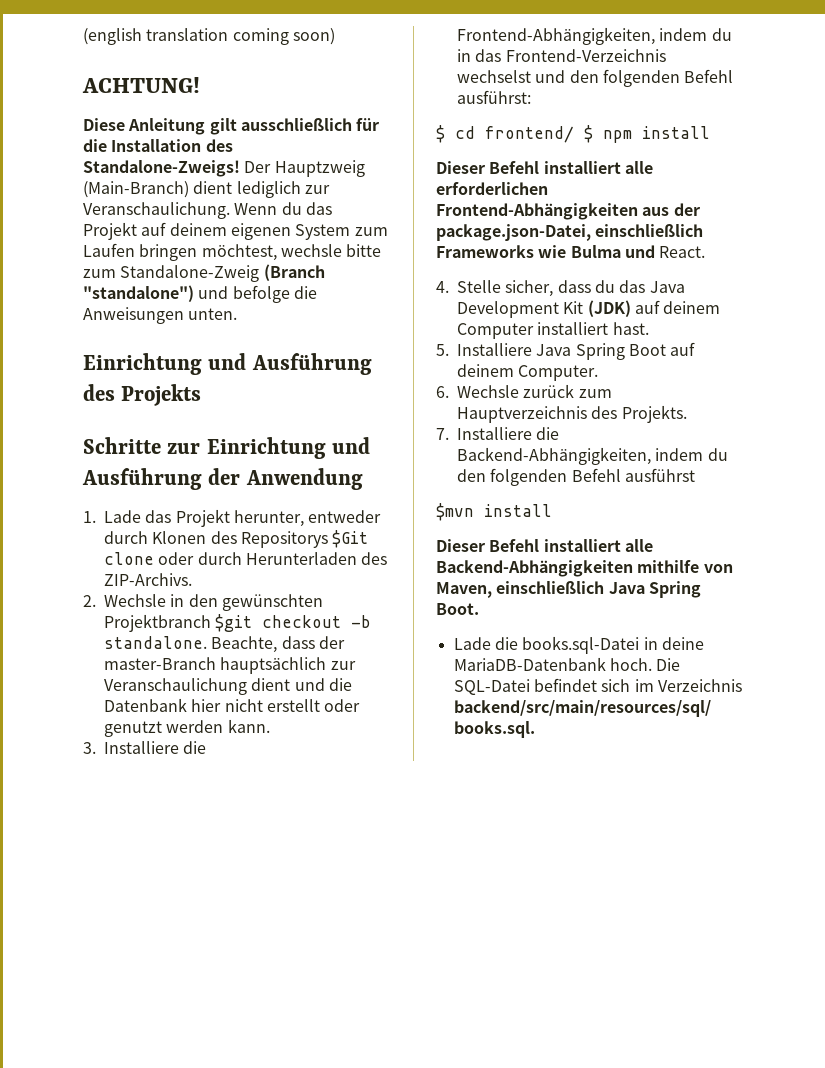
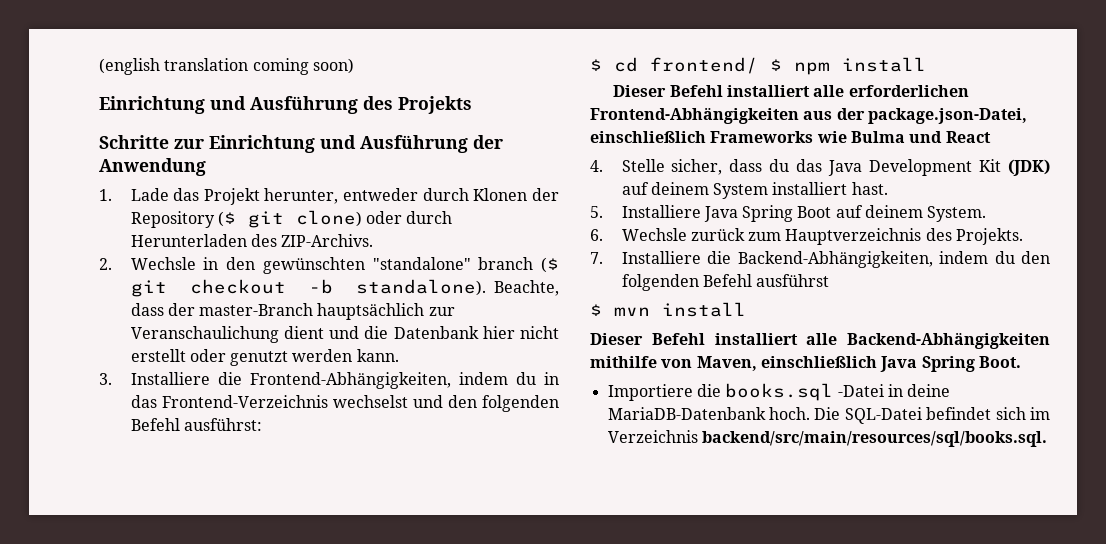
[82,77,200,93] [83,118,380,135] [83,139,233,152] [83,160,365,177] [83,181,330,198] [83,202,332,219] [83,222,388,240] [83,243,382,261] [83,264,325,282] [83,285,317,303] [83,307,238,324] // ACHTUNG! // Diese Anleitung gilt ausschließlich für die Installation des Standalone-Zweigs! Der Hauptzweig (Main-Branch) dient lediglich zur Veranschaulichung. Wenn du das Projekt auf deinem eigenen System zum Laufen bringen möchtest, wechsle bitte zum Standalone-Zweig (Branch "standalone") und befolge die Anweisungen unten. -> (354, 66) none
[210,530,369,548] [104,552,154,565] des Repositorys $Git clone -> [532,188,559,201] [130,210,362,228] der Repository ($ git clone)
[104,614,253,632] Projektbranch $git -> [372,257,559,273] [130,280,167,297] "standalone" branch ($ git
[104,636,207,649] standalone. -> [355,279,486,296] standalone).
[659,246,706,258] React. -> [945,131,991,143] React
[457,323,534,339] Computer -> [713,183,769,199] System
[518,365,599,381] Computer. -> [927,206,987,222] System.
[436,503,474,521] $mvn -> [590,304,650,316] $ mvn
[453,636,640,654] Lade die books.sql-Datei -> [607,383,884,401] Importiere die books.sql -Datei

